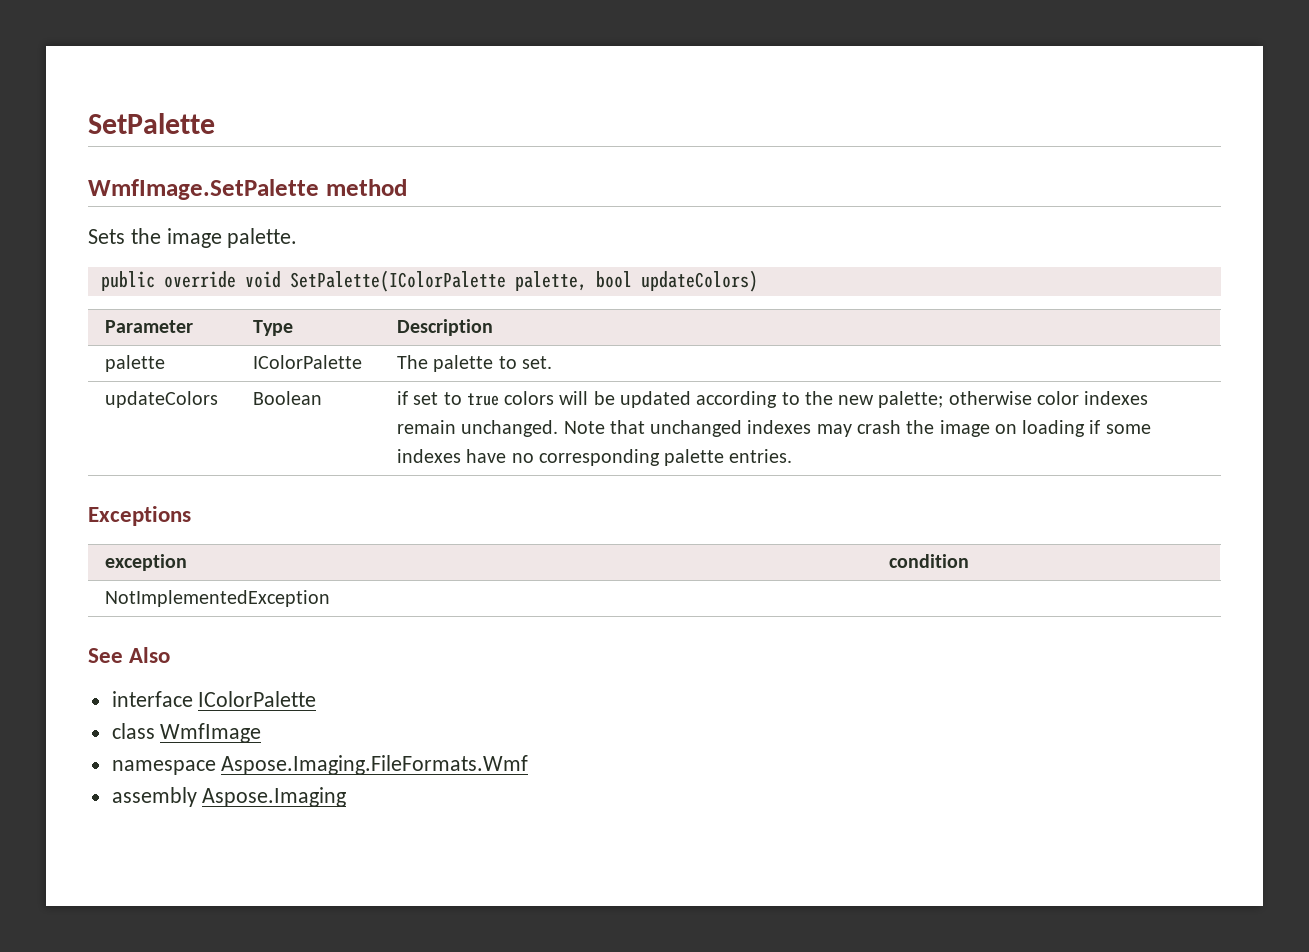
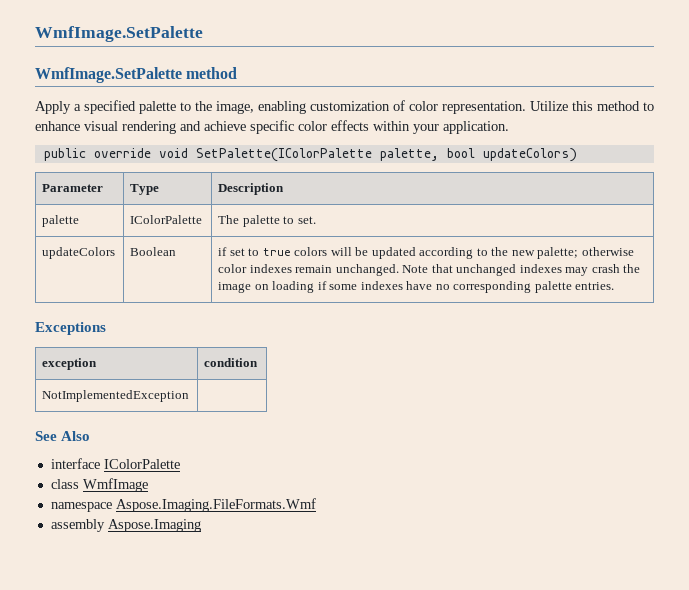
[88,113,215,134] SetPalette -> [35,26,203,42] WmfImage.SetPalette
[88,228,298,248] Sets the image palette. -> [35,100,654,114] [35,120,509,134] Apply a specified palette to the image, enabling customization of color representation. Utilize this method to enhance visual rendering and achieve specific color effects within your application.

